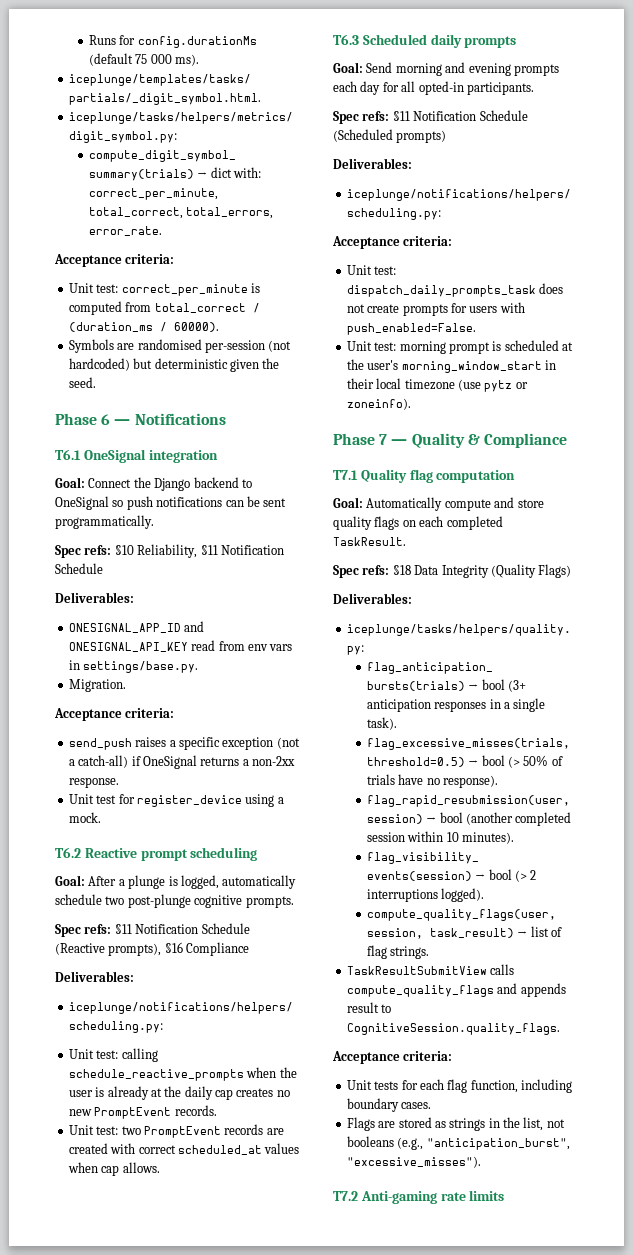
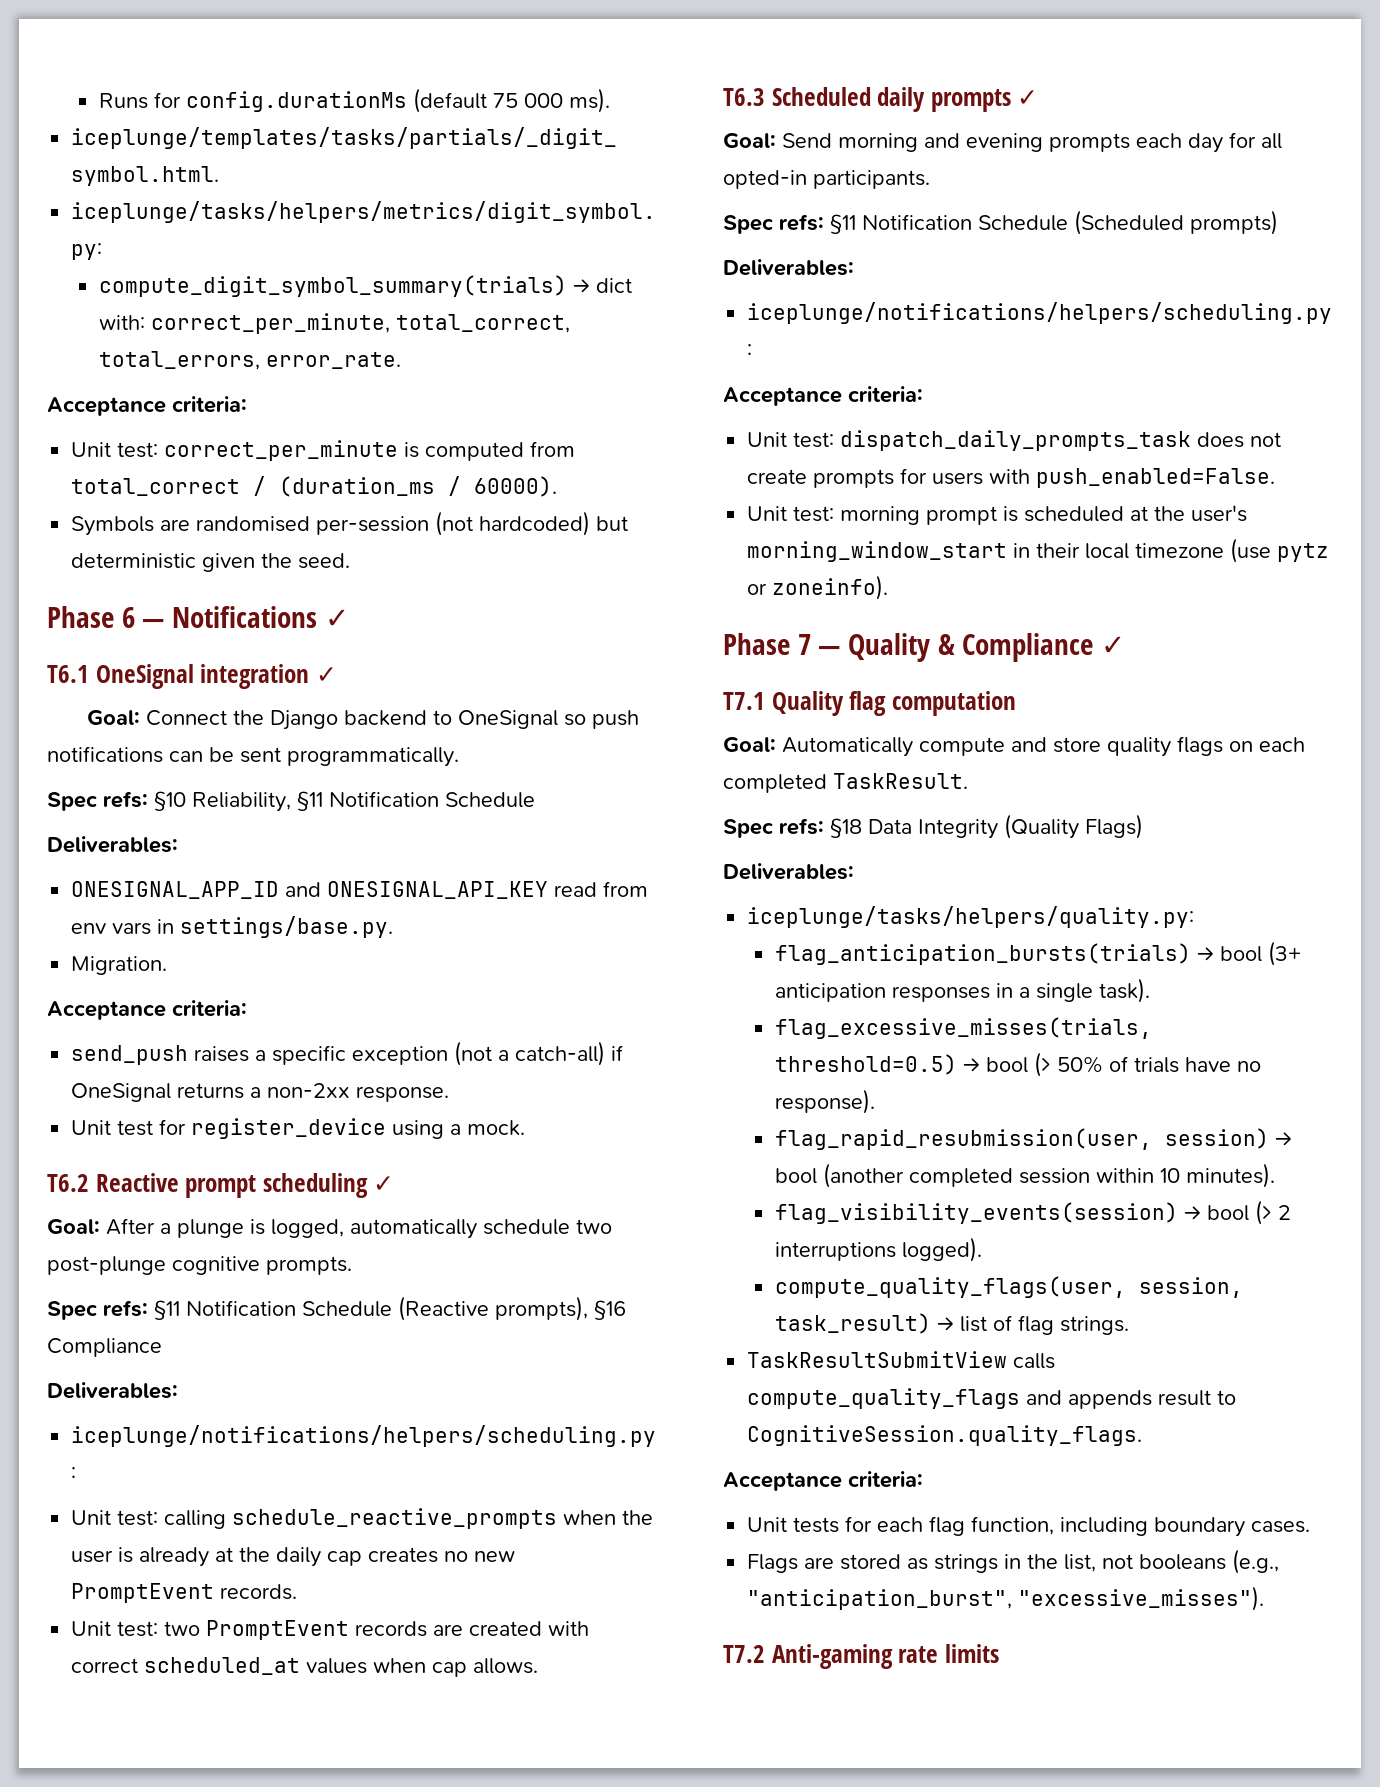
(226, 419) none -> [324,609,349,628] ✓
(218, 456) none -> [315,667,337,683] ✓
(258, 854) none -> [373,1176,395,1192] ✓
(517, 42) none -> [1017,90,1039,106] ✓
(567, 440) none -> [1101,636,1126,655] ✓

